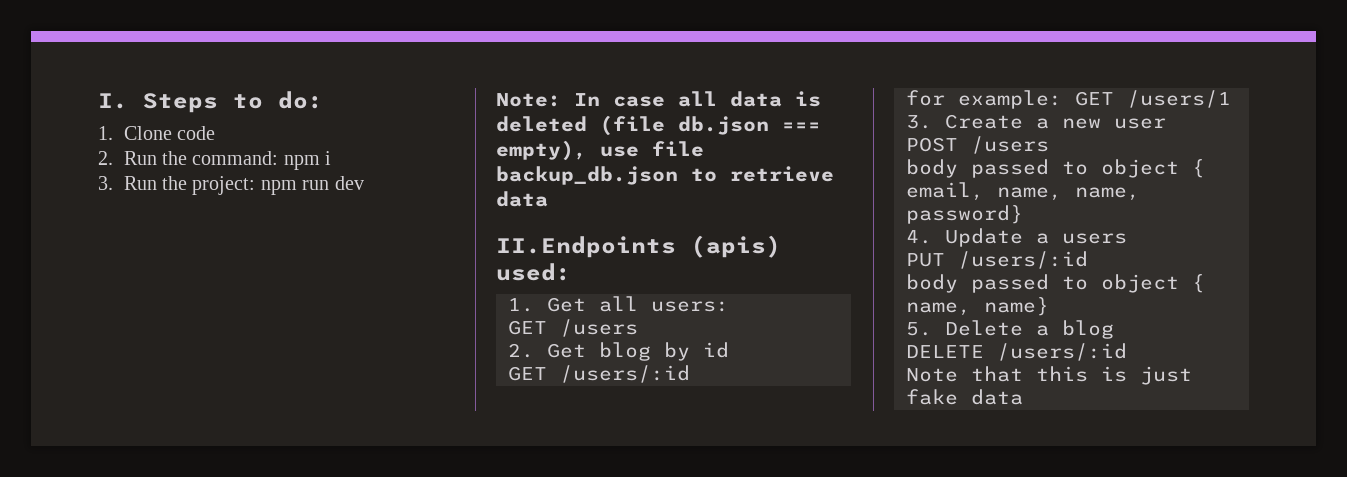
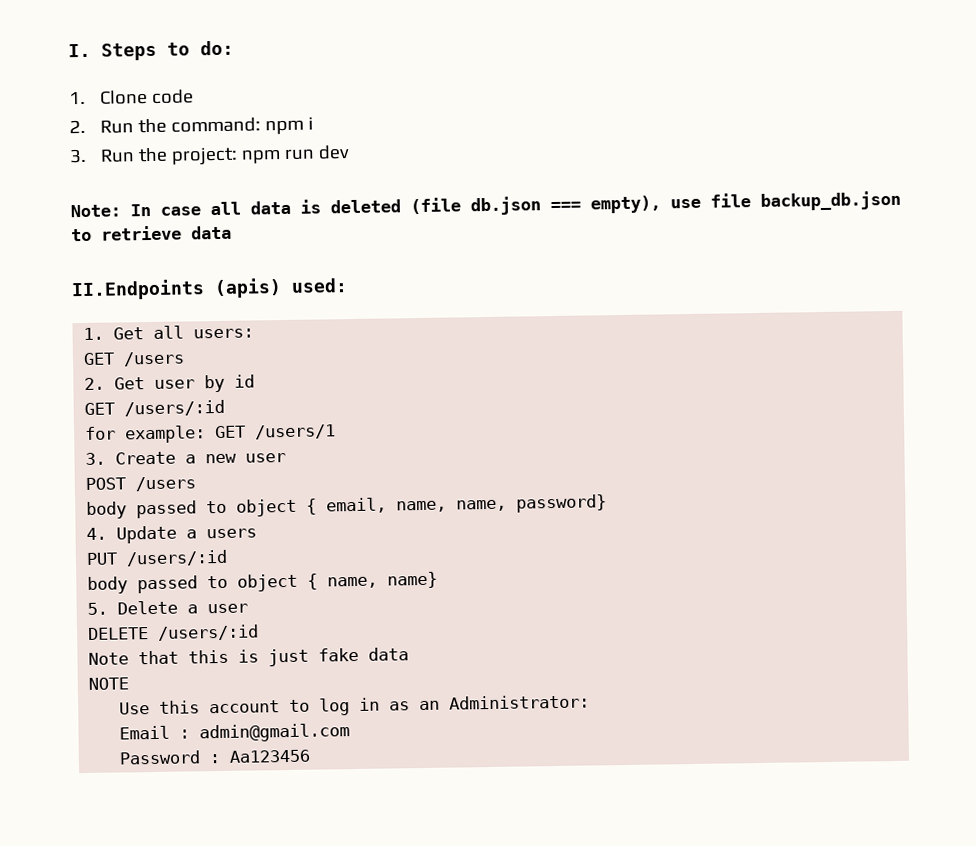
[599,342,651,361] blog -> [154,379,196,389] user
[1062,320,1114,339] blog -> [207,603,249,614] user
(1023, 397) none -> [88,677,130,690] [119,694,591,716] [119,723,351,743] [119,749,312,765] // NOTE // Use this account to log in as an Administrator: // Email : admin@gmail.com // Password : Aa123456

